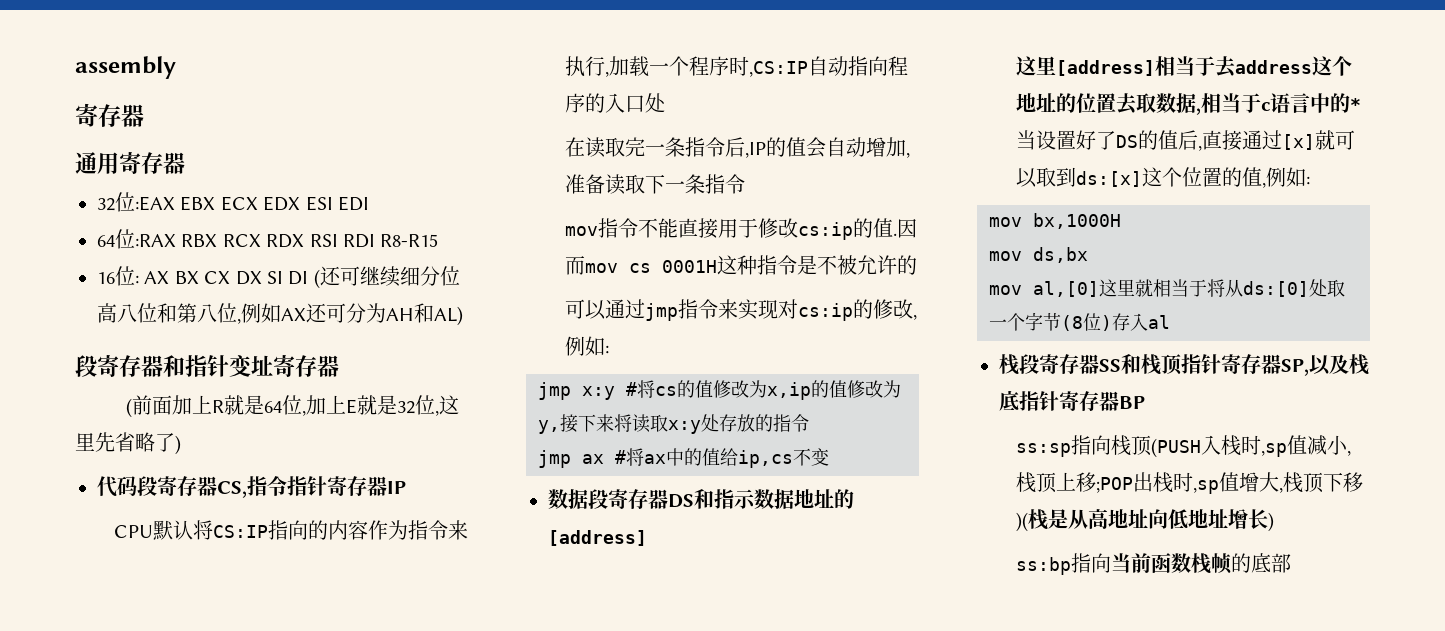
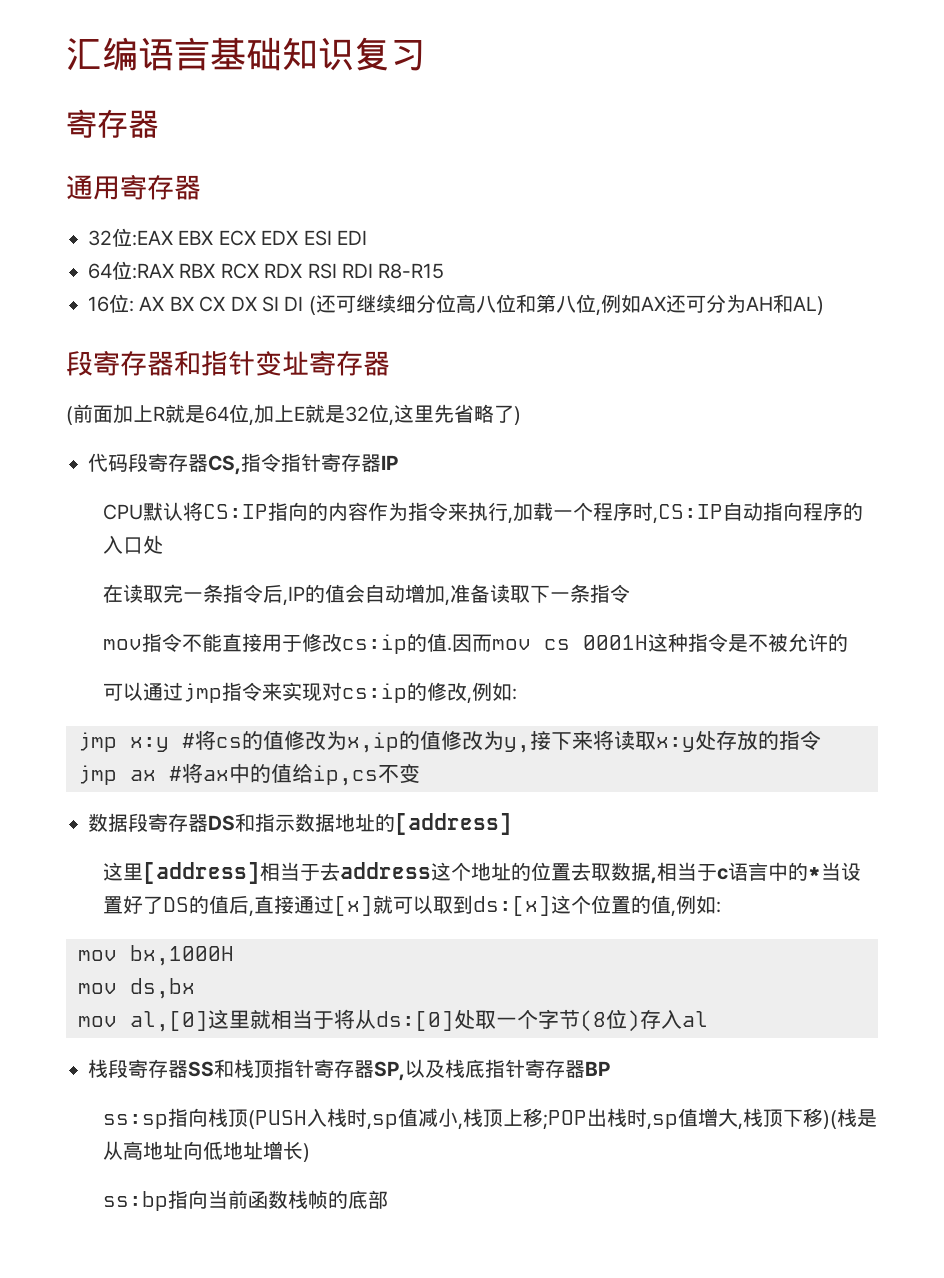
[75,56,176,79] assembly -> [66,37,426,71] 汇编语言基础知识复习

